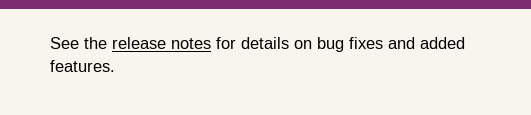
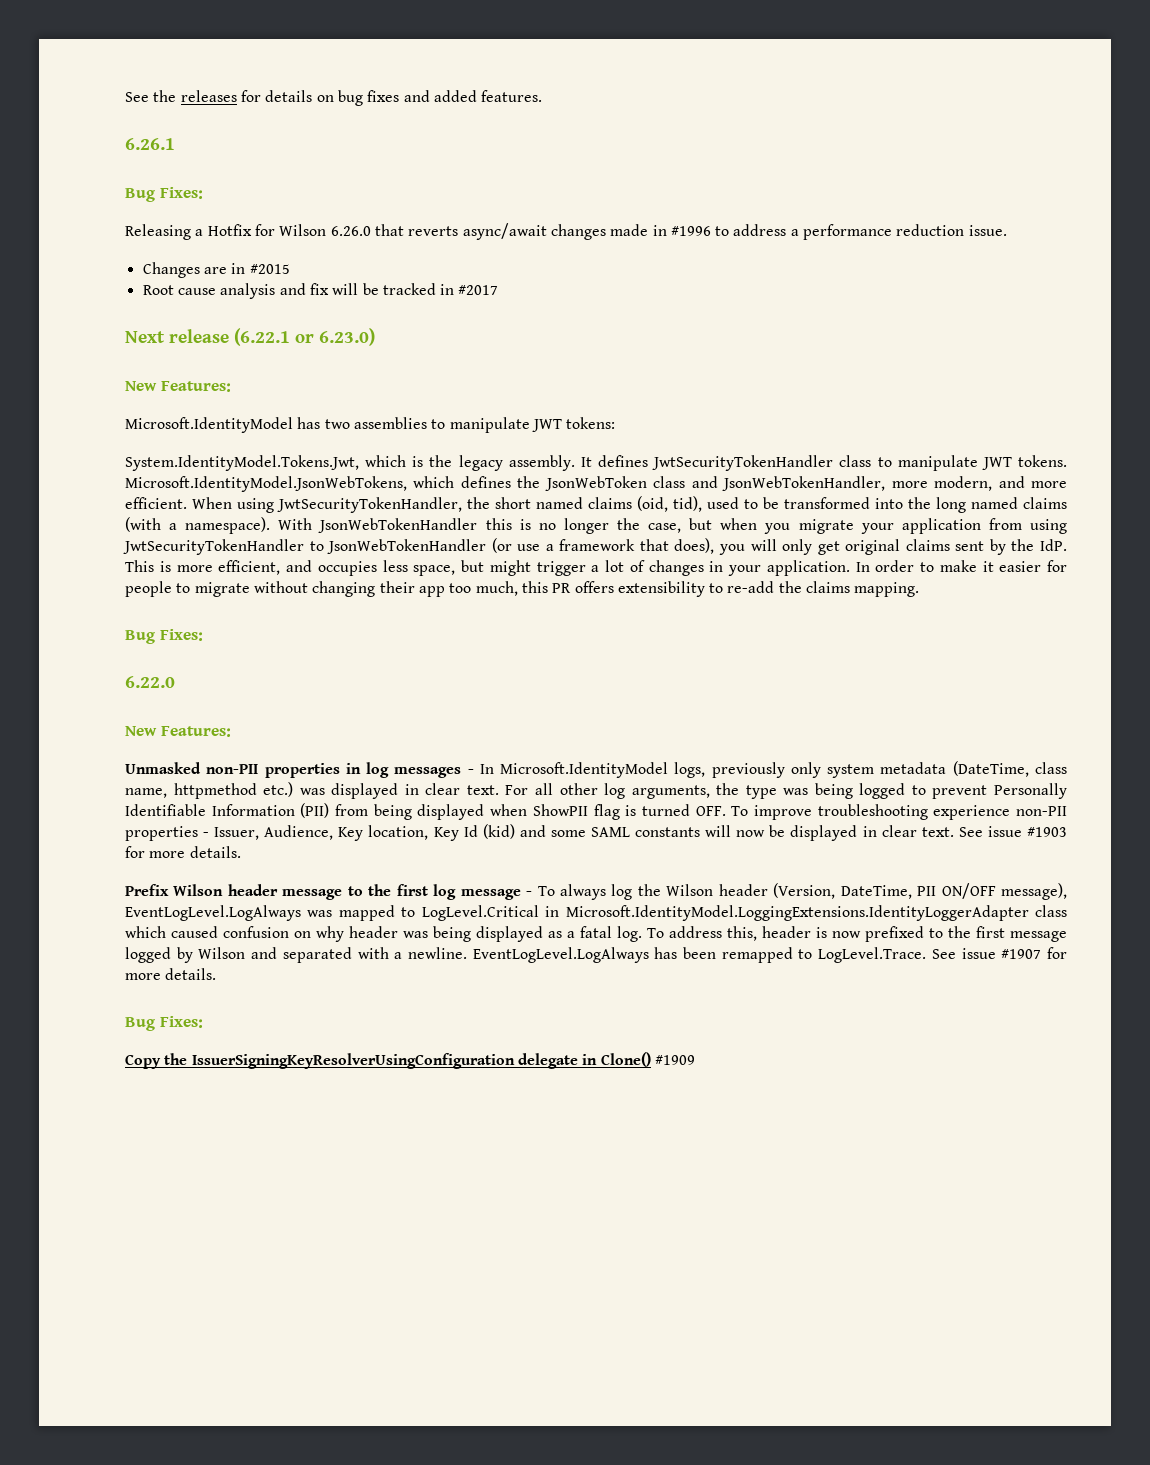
[112,37,211,49] release notes -> [180,90,237,102] releases
(115, 66) none -> [125,138,175,150] [125,187,203,202] [125,223,1007,240] [142,262,290,278] [142,283,499,299] [125,328,375,346] [125,381,231,392] [125,417,616,433] [125,455,1067,471] [125,476,1068,492] [125,496,1067,513] [125,517,1067,534] [123,538,1067,555] [125,560,1067,576] [125,581,920,597] [125,629,203,644] [125,676,175,688] [125,726,231,737] [125,761,1067,778] [125,782,1067,799] [125,803,1067,820] [125,824,1068,841] [125,846,241,858] [125,883,1068,900] [125,905,1067,921] [125,926,1067,942] [125,947,1068,963] [125,968,217,980] [125,1016,203,1031] [125,1052,695,1069] // 6.26.1 // Bug Fixes: // Releasing a Hotfix for Wilson 6.26.0 that reverts async/await changes made in #1996 to address a performance reduction issue. // Changes are in #2015 // Root cause analysis and fix will be tracked in #2017 // Next release (6.22.1 or 6.23.0) // New Features: // Microsoft.IdentityModel has two assemblies to manipulate JWT tokens: // System.IdentityModel.Tokens.Jwt, which is the legacy assembly. It defines JwtSecurityTokenHandler class to manipulate JWT tokens. Microsoft.IdentityModel.JsonWebTokens, which defines the JsonWebToken class and JsonWebTokenHandler, more modern, and more efficient. When using JwtSecurityTokenHandler, the short named claims (oid, tid), used to be transformed into the long named claims (with a namespace). With JsonWebTokenHandler this is no longer the case, but when you migrate your application from using JwtSecurityTokenHandler to JsonWebTokenHandler (or use a framework that does), you will only get original claims sent by the IdP. This is more efficient, and occupies less space, but might trigger a lot of changes in your application. In order to make it easier for people to migrate without changing their app too much, this PR offers extensibility to re-add the claims mapping. // Bug Fixes: // 6.22.0 // New Features: // Unmasked non-PII properties in log messages - In Microsoft.IdentityModel logs, previously only system metadata (DateTime, class name, httpmethod etc.) was displayed in clear text. For all other log arguments, the type was being logged to prevent Personally Identifiable Information (PII) from being displayed when ShowPII flag is turned OFF. To improve troubleshooting experience non-PII properties - Issuer, Audience, Key location, Key Id (kid) and some SAML constants will now be displayed in clear text. See issue #1903 for more details. // Prefix Wilson header message to the first log message - To always log the Wilson header (Version, DateTime, PII ON/OFF message), EventLogLevel.LogAlways was mapped to LogLevel.Critical in Microsoft.IdentityModel.LoggingExtensions.IdentityLoggerAdapter class which caused confusion on why header was being displayed as a fatal log. To address this, header is now prefixed to the first message logged by Wilson and separated with a newline. EventLogLevel.LogAlways has been remapped to LogLevel.Trace. See issue #1907 for more details. // Bug Fixes: // Copy the IssuerSigningKeyResolverUsingConfiguration delegate in Clone() #1909

